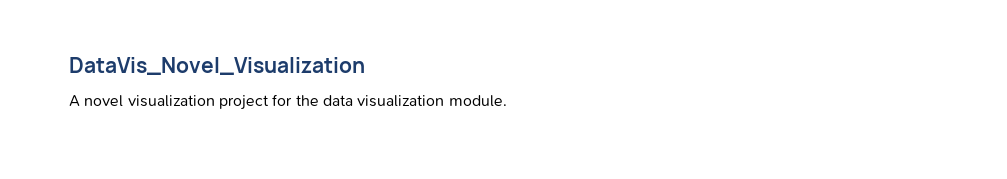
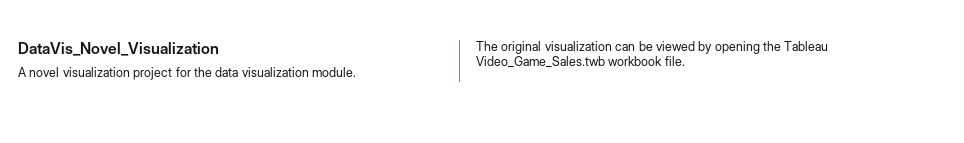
(507, 101) none -> [476,41,829,54] [476,56,685,67] // The original visualization can be viewed by opening the Tableau Video_Game_Sales.twb workbook file.

